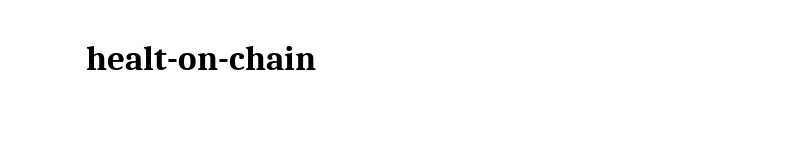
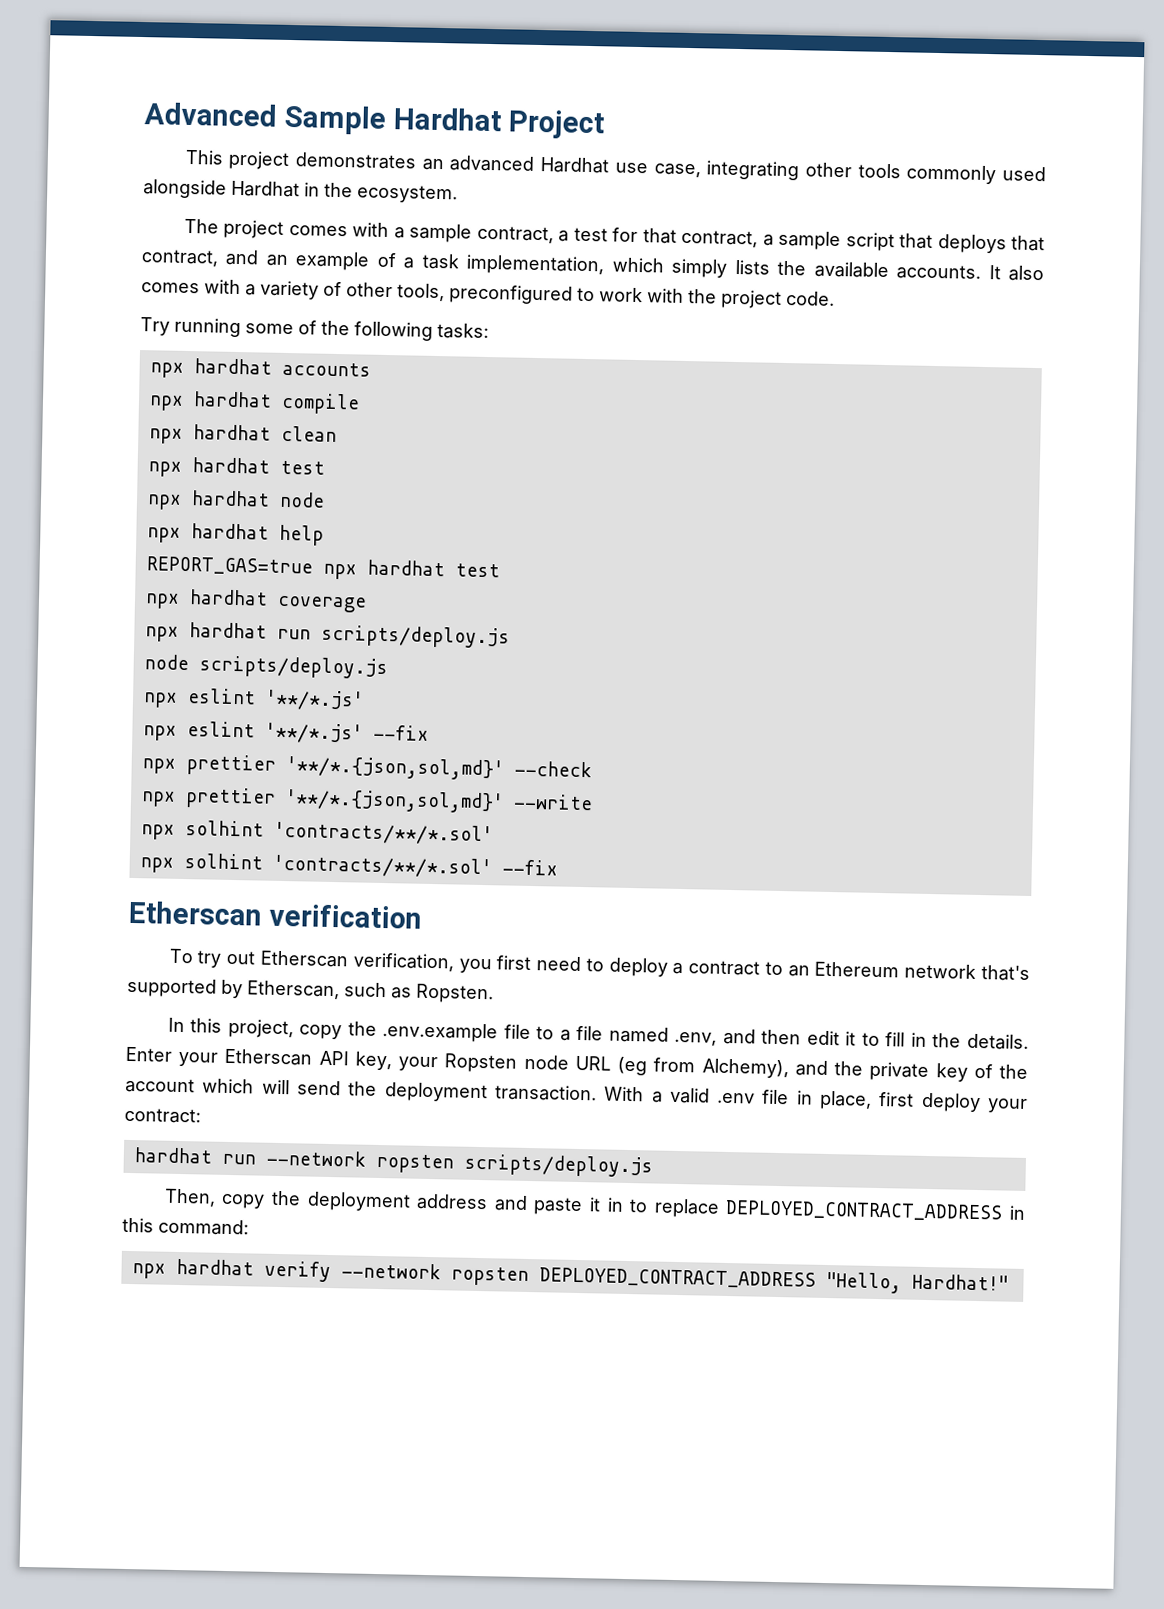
[86,45,316,70] healt-on-chain -> [144,102,606,140] [184,149,1046,185] [143,179,458,204] [183,218,1045,254] [141,249,1045,282] [141,279,835,309] [140,317,489,341] [149,358,371,378] [148,391,360,415] [148,424,337,444] [147,457,325,477] [146,490,325,510] [146,523,324,546] [145,556,500,580] [144,589,367,613] [144,622,510,649] [143,654,388,680] [142,688,364,711] [142,721,429,744] [141,754,592,781] [140,787,593,814] [140,820,493,846] [139,853,558,879] [128,900,422,929] [168,948,1031,982] [127,977,494,1004] [167,1017,1029,1051] [125,1046,1029,1082] [125,1077,1028,1113] [124,1107,201,1124] [133,1147,653,1178] [163,1188,1027,1222] [122,1217,249,1236] [131,1258,1009,1294] Advanced Sample Hardhat Project // This project demonstrates an advanced Hardhat use case, integrating other tools commonly used alongside Hardhat in the ecosystem. // The project comes with a sample contract, a test for that contract, a sample script that deploys that contract, and an example of a task implementation, which simply lists the available accounts. It also comes with a variety of other tools, preconfigured to work with the project code. // Try running some of the following tasks: // npx hardhat accounts // npx hardhat compile // npx hardhat clean // npx hardhat test // npx hardhat node // npx hardhat help // REPORT_GAS=true npx hardhat test // npx hardhat coverage // npx hardhat run scripts/deploy.js // node scripts/deploy.js // npx eslint '**/*.js' // npx eslint '**/*.js' --fix // npx prettier '**/*.{json,sol,md}' --check // npx prettier '**/*.{json,sol,md}' --write // npx solhint 'contracts/**/*.sol' // npx solhint 'contracts/**/*.sol' --fix // Etherscan verification // To try out Etherscan verification, you first need to deploy a contract to an Ethereum network that's supported by Etherscan, such as Ropsten. // In this project, copy the .env.example file to a file named .env, and then edit it to fill in the details. Enter your Etherscan API key, your Ropsten node URL (eg from Alchemy), and the private key of the account which will send the deployment transaction. With a valid .env file in place, first deploy your contract: // hardhat run --network ropsten scripts/deploy.js // Then, copy the deployment address and paste it in to replace DEPLOYED_CONTRACT_ADDRESS in this command: // npx hardhat verify --network ropsten DEPLOYED_CONTRACT_ADDRESS "Hello, Hardhat!"

